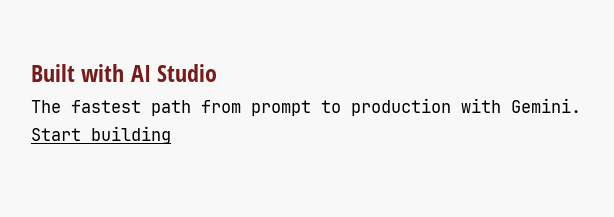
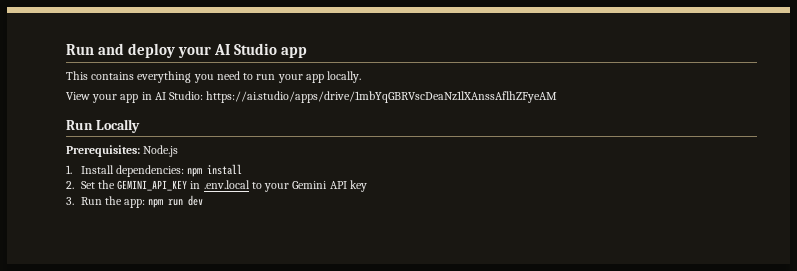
[31,64,218,82] [31,98,581,116] [31,126,171,144] Built with AI Studio // The fastest path from prompt to production with Gemini. // Start building -> [66,43,308,58] [66,71,362,83] [66,91,558,103] [66,119,140,133] [66,145,179,157] [66,164,243,177] [66,180,367,192] [66,195,204,208] Run and deploy your AI Studio app // This contains everything you need to run your app locally. // View your app in AI Studio: https://ai.studio/apps/drive/1mbYqGBRVscDeaNz1lXAnssAflhZFyeAM // Run Locally // Prerequisites: Node.js // 1. Install dependencies: npm install // 2. Set the GEMINI_API_KEY in .env.local to your Gemini API key // 3. Run the app: npm run dev

